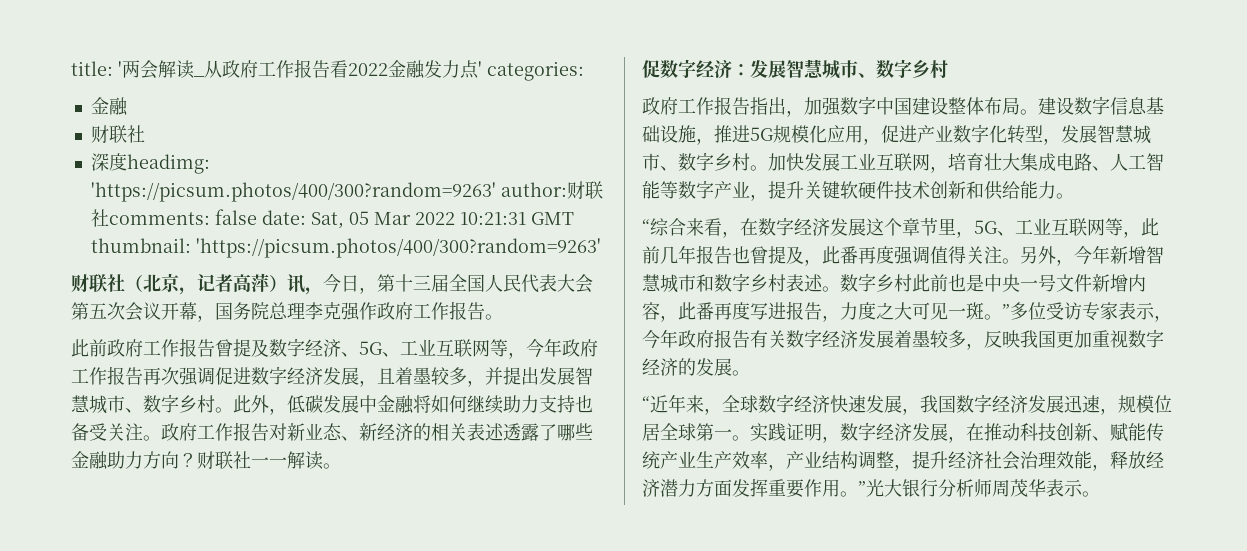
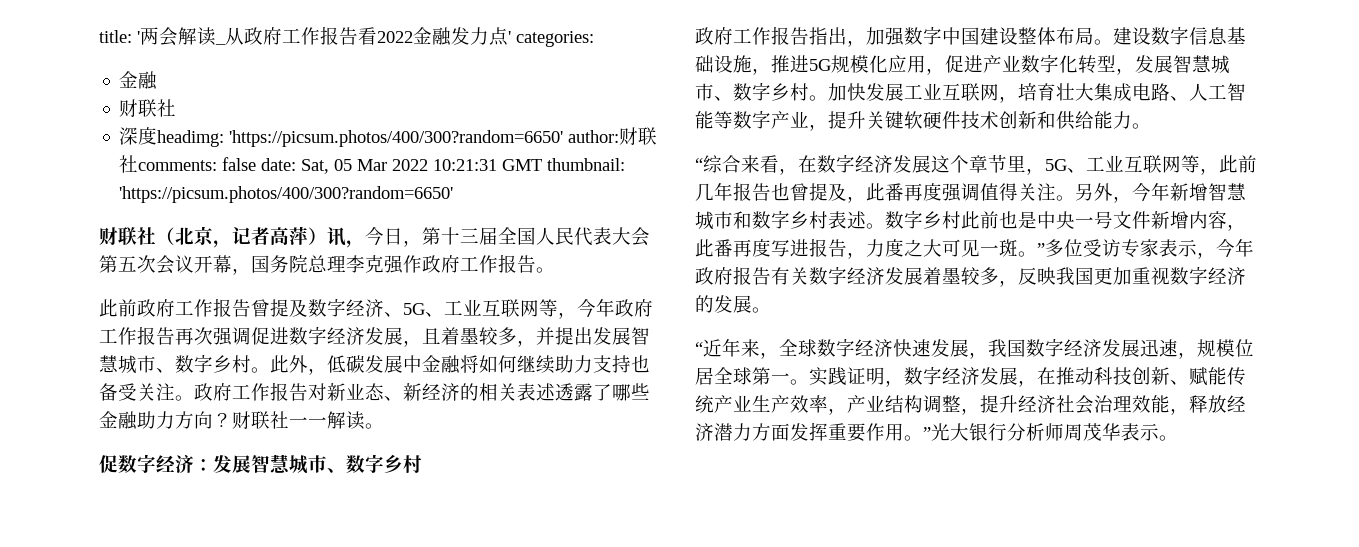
[90,182,496,202] 'https://picsum.photos/400/300?random=9263' -> [229,130,564,147] 'https://picsum.photos/400/300?random=6650'
[195,238,601,258] 'https://picsum.photos/400/300?random=9263' -> [119,186,454,203] 'https://picsum.photos/400/300?random=6650'

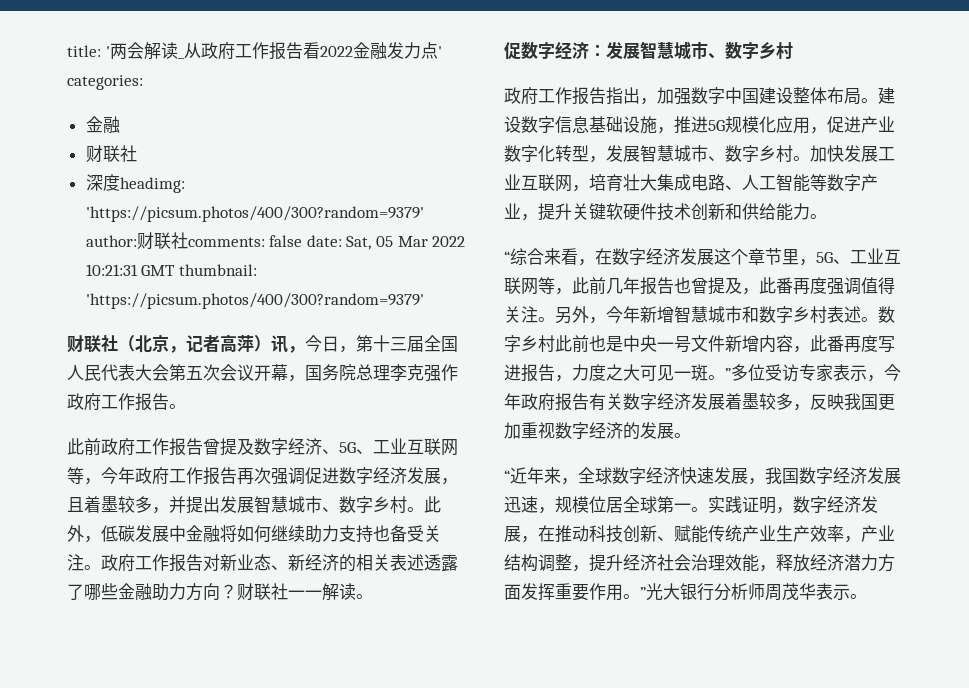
[229,130,564,147] 'https://picsum.photos/400/300?random=6650' -> [85,206,424,222] 'https://picsum.photos/400/300?random=9379'
[119,186,454,203] 'https://picsum.photos/400/300?random=6650' -> [85,293,424,309] 'https://picsum.photos/400/300?random=9379'

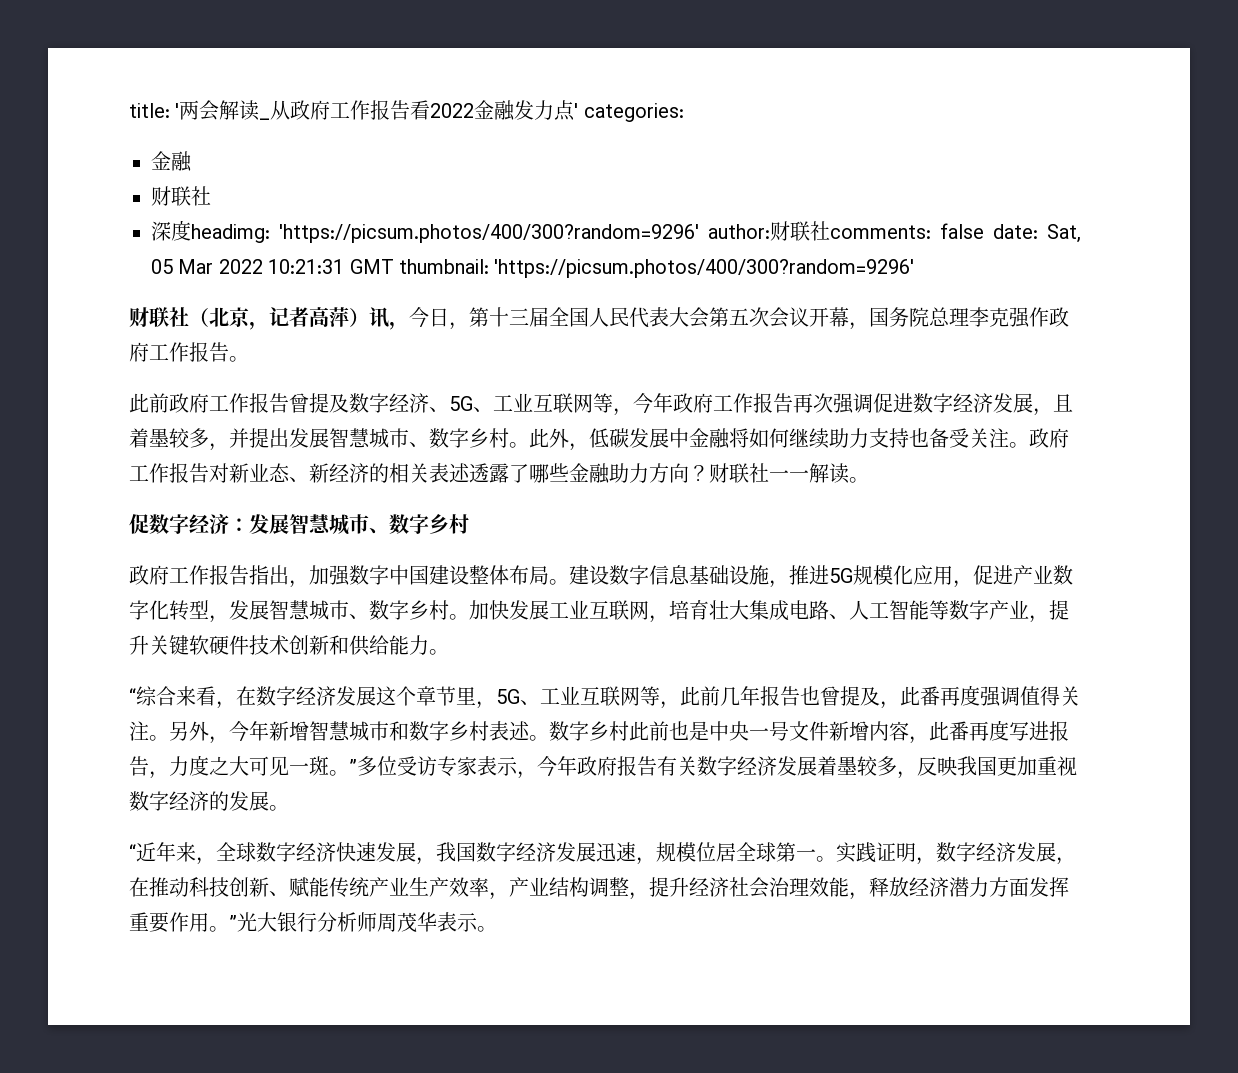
[85,206,424,222] 'https://picsum.photos/400/300?random=9379' -> [279,224,699,243] 'https://picsum.photos/400/300?random=9296'
[85,293,424,309] 'https://picsum.photos/400/300?random=9379' -> [494,259,915,278] 'https://picsum.photos/400/300?random=9296'

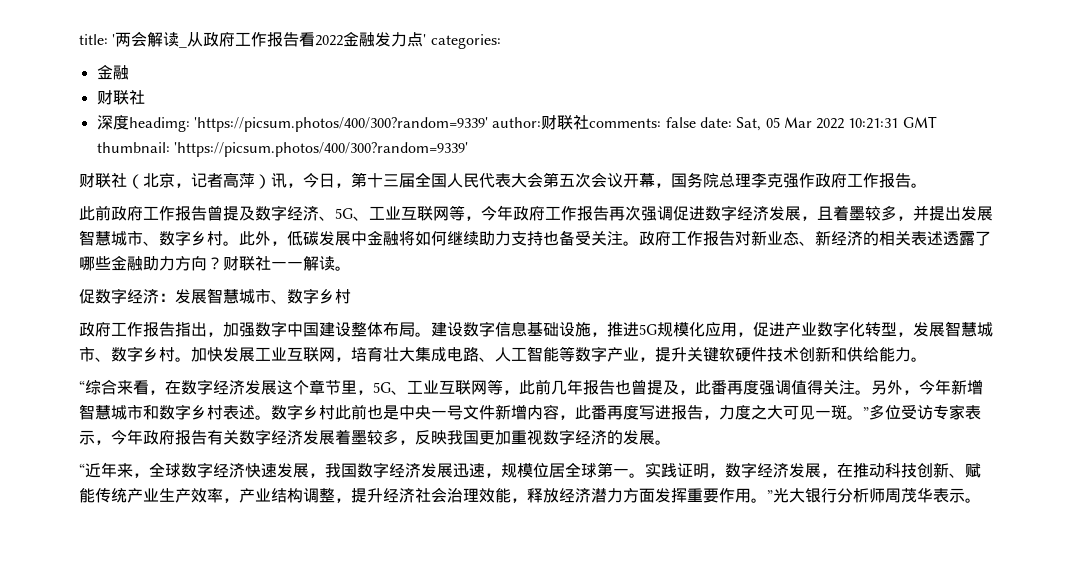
[279,224,699,243] 'https://picsum.photos/400/300?random=9296' -> [193,117,488,132] 'https://picsum.photos/400/300?random=9339'
[494,259,915,278] 'https://picsum.photos/400/300?random=9296' -> [173,142,468,157] 'https://picsum.photos/400/300?random=9339'

